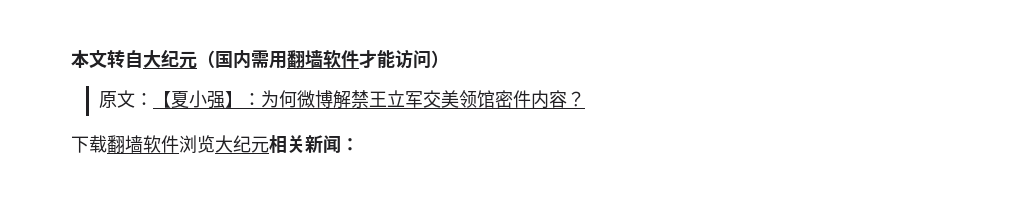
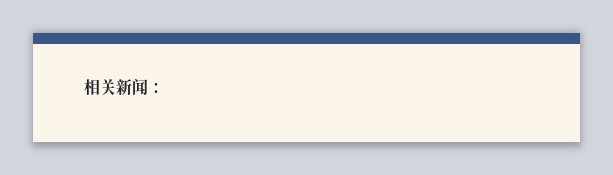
[71,49,449,69] [98,90,585,109] [71,135,269,153] 本文转自大纪元（国内需用翻墙软件才能访问） // 原文：【夏小强】：为何微博解禁王立军交美领馆密件内容？ // 下载翻墙软件浏览大纪元 -> (84, 87) none

